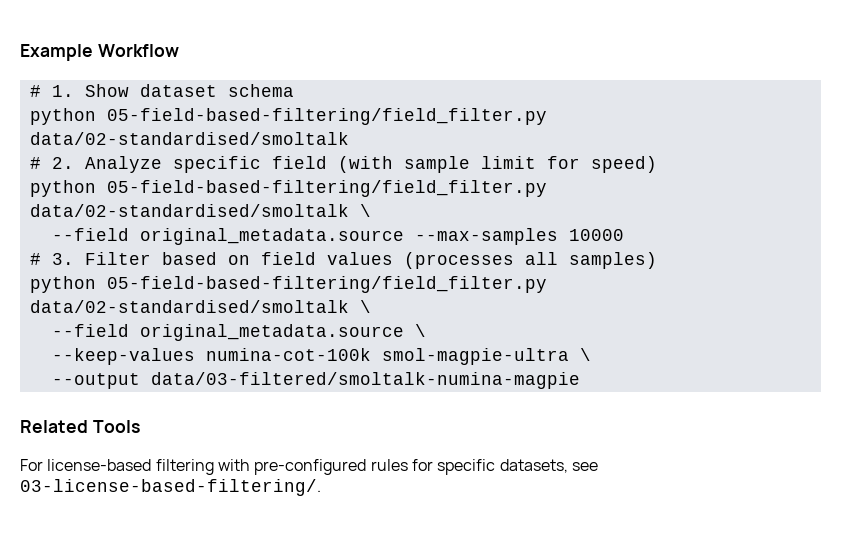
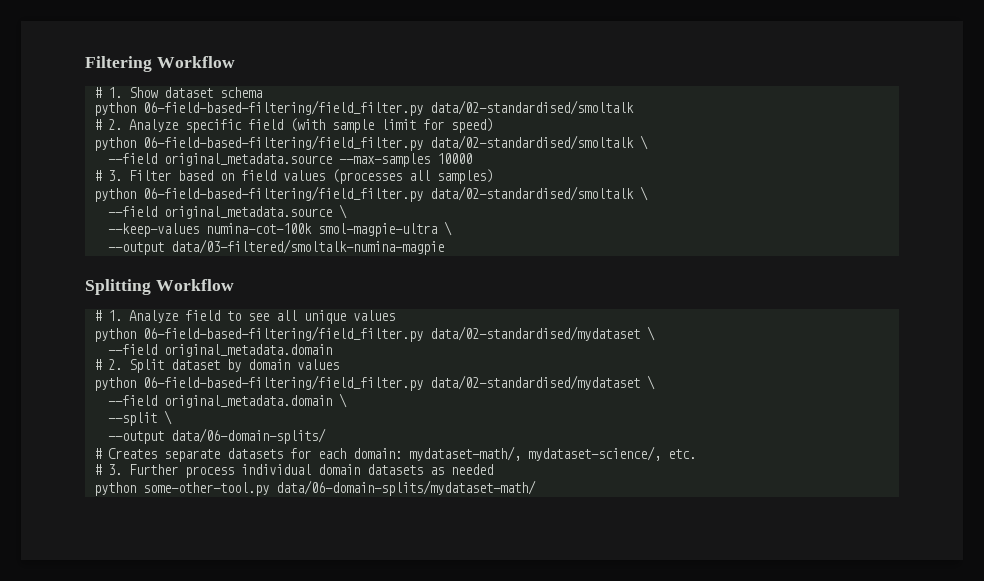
[20,44,93,61] Example -> [85,56,152,72] Filtering
[106,108,547,125] 05-field-based-filtering/field_filter.py -> [143,100,424,116] 06-field-based-filtering/field_filter.py
[106,180,547,197] 05-field-based-filtering/field_filter.py -> [143,135,424,151] 06-field-based-filtering/field_filter.py
[106,276,547,293] 05-field-based-filtering/field_filter.py -> [143,186,424,202] 06-field-based-filtering/field_filter.py
[20,420,140,433] [20,459,598,475] [20,479,321,496] Related Tools // For license-based filtering with pre-configured rules for specific datasets, see 03-license-based-filtering/. -> [85,279,234,295] [94,310,396,324] [94,326,656,342] [108,344,333,357] [94,359,340,373] [94,375,656,391] [108,393,348,408] [108,410,173,426] [108,428,327,444] [94,446,697,462] [94,464,494,478] [94,480,537,496] Splitting Workflow // # 1. Analyze field to see all unique values // python 06-field-based-filtering/field_filter.py data/02-standardised/mydataset \ // --field original_metadata.domain // # 2. Split dataset by domain values // python 06-field-based-filtering/field_filter.py data/02-standardised/mydataset \ // --field original_metadata.domain \ // --split \ // --output data/06-domain-splits/ // # Creates separate datasets for each domain: mydataset-math/, mydataset-science/, etc. // # 3. Further process individual domain datasets as needed // python some-other-tool.py data/06-domain-splits/mydataset-math/

